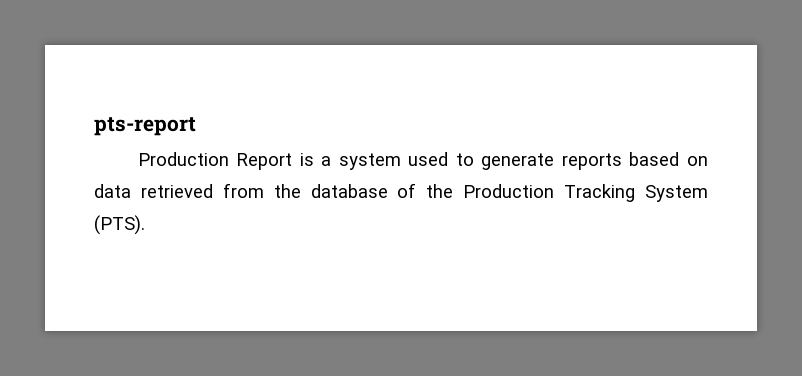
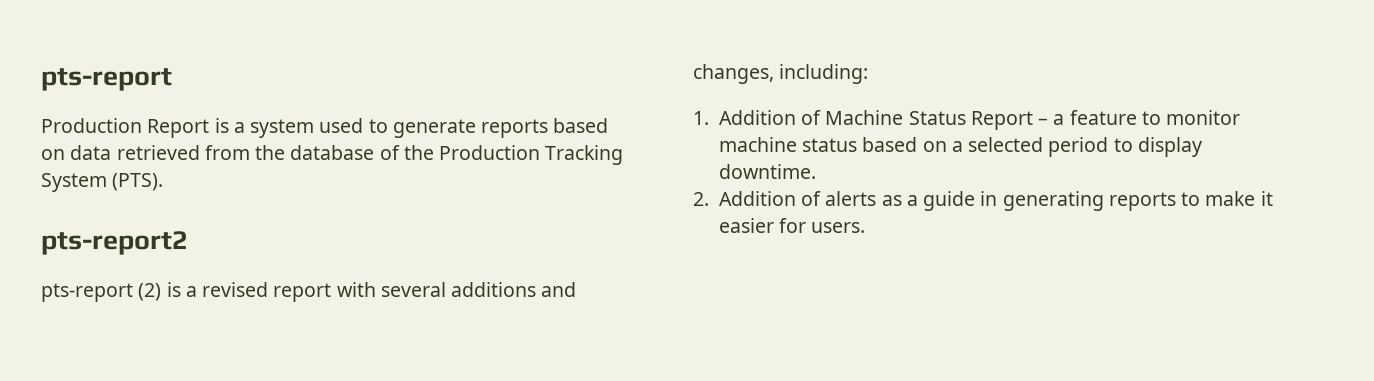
(145, 225) none -> [41,231,188,255] [41,282,577,302] [693,64,869,84] [693,110,1241,130] [718,137,1202,157] [718,164,816,179] [693,191,1273,211] [718,218,866,233] // pts-report2 // pts-report (2) is a revised report with several additions and changes, including: // 1. Addition of Machine Status Report – a feature to monitor machine status based on a selected period to display downtime. // 2. Addition of alerts as a guide in generating reports to make it easier for users.

